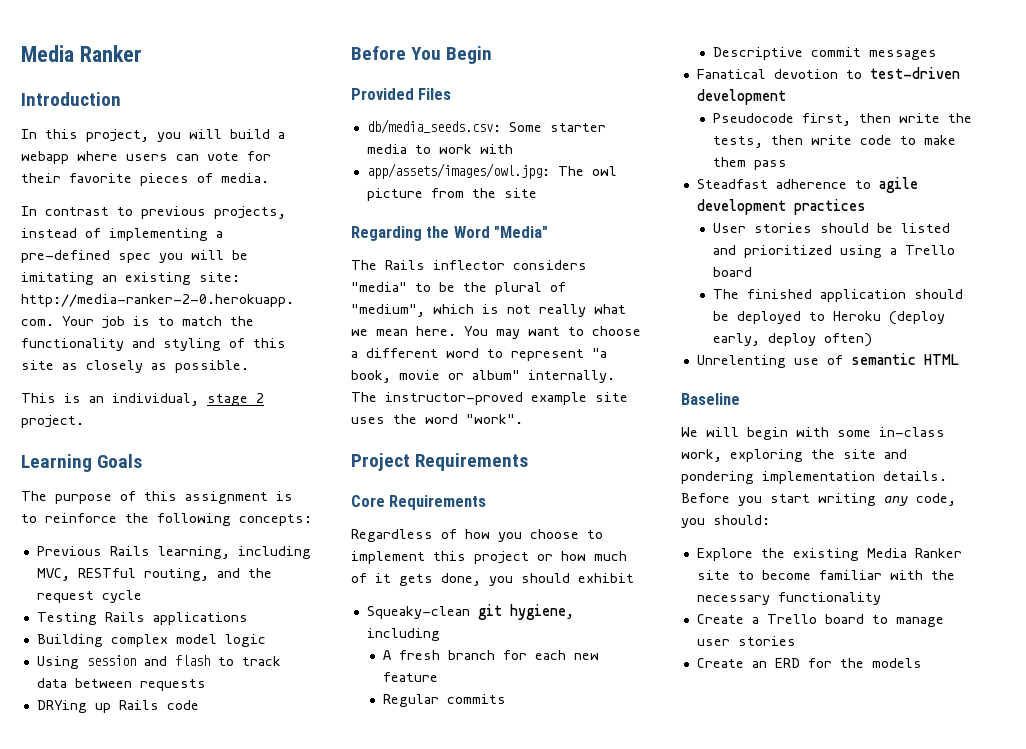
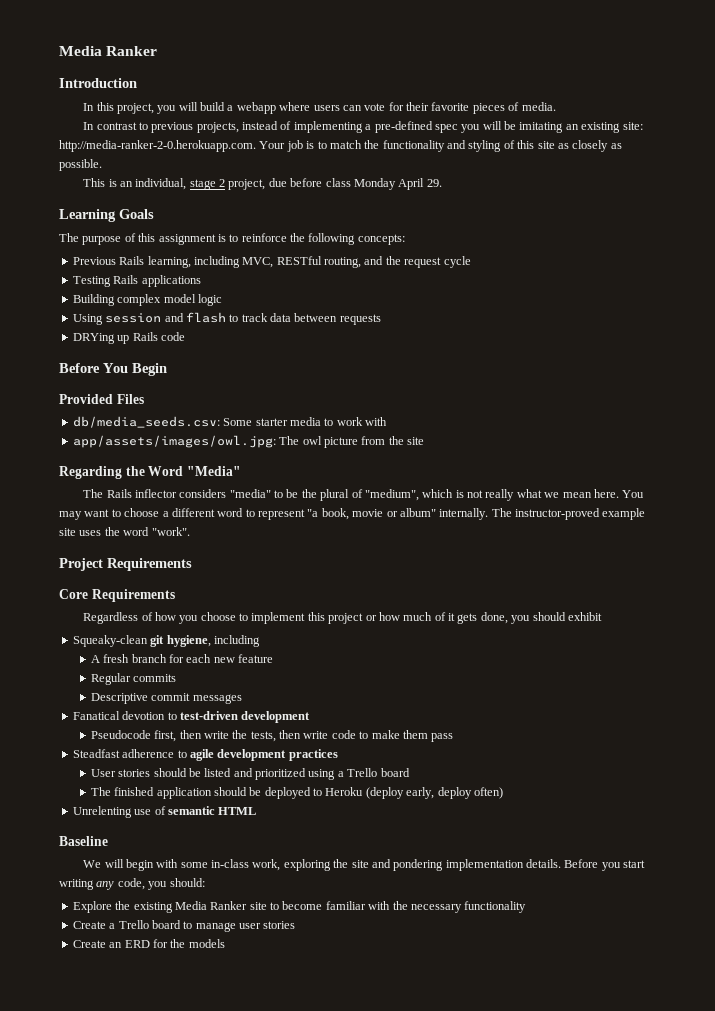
[21,415,84,428] project. -> [228,178,442,190] project, due before class Monday April 29.

